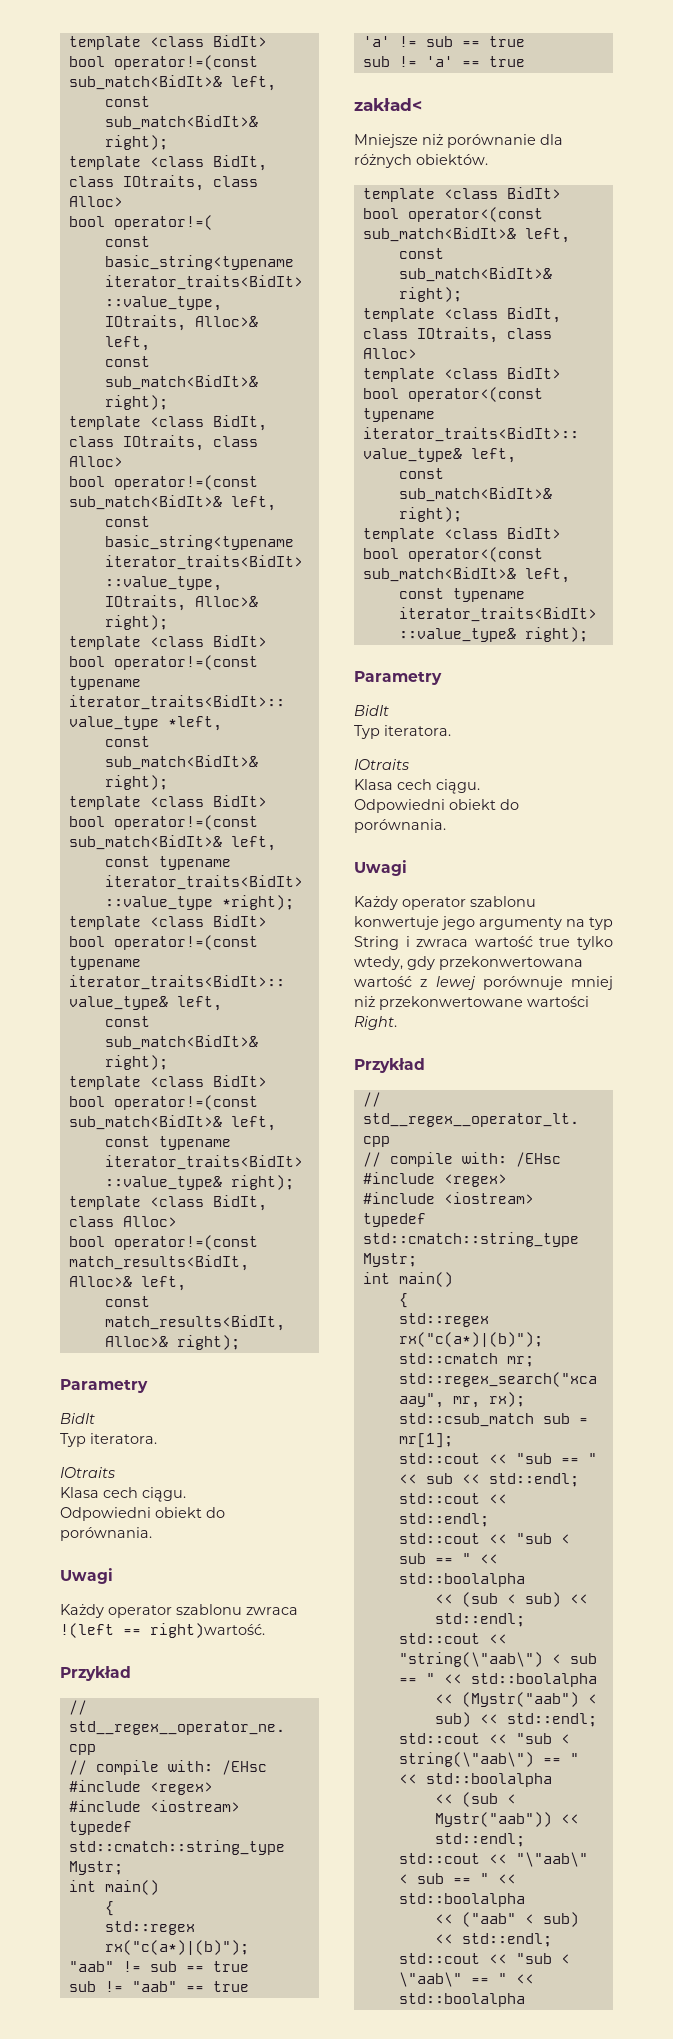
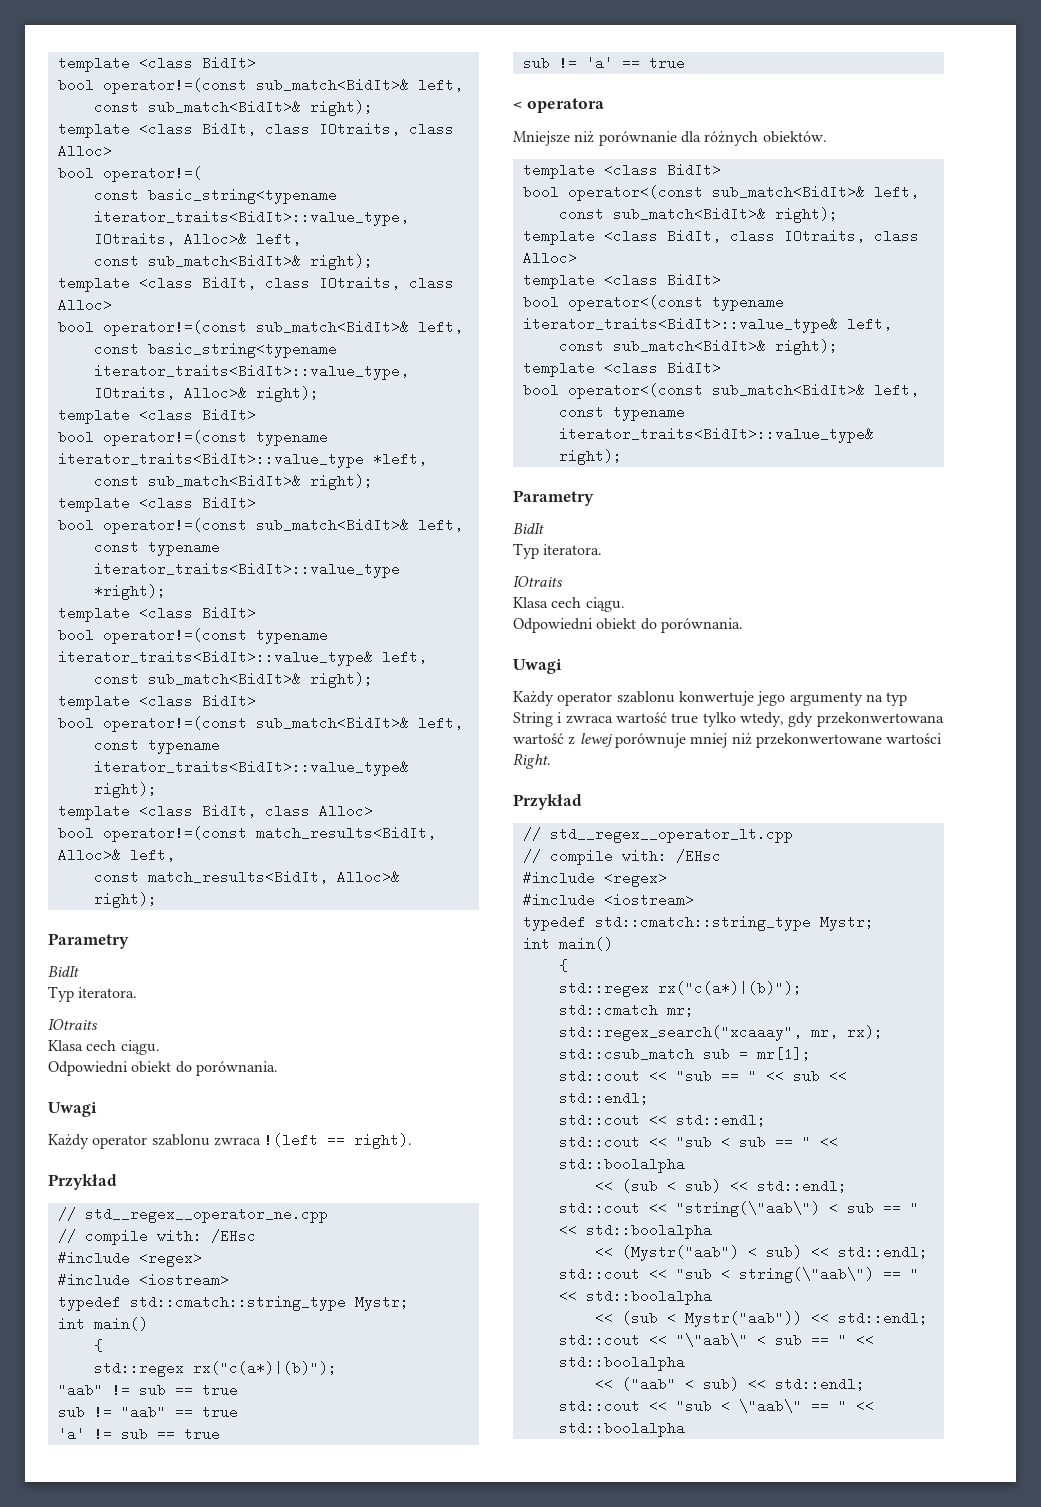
[150,1623,265,1638] right)wartość. -> [354,1133,413,1149] right).
[354,98,422,111] zakład< -> [513,98,604,113] < operatora

